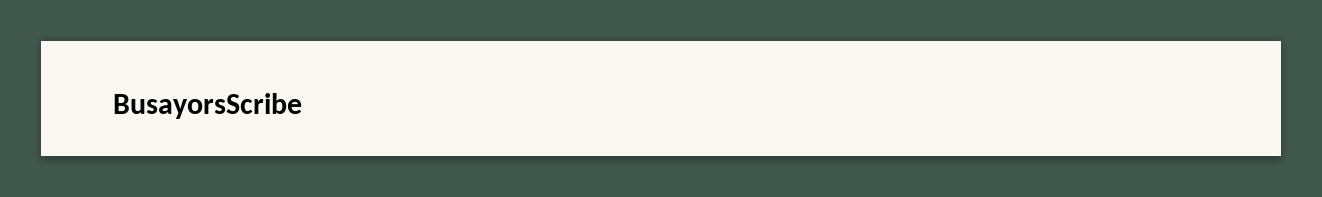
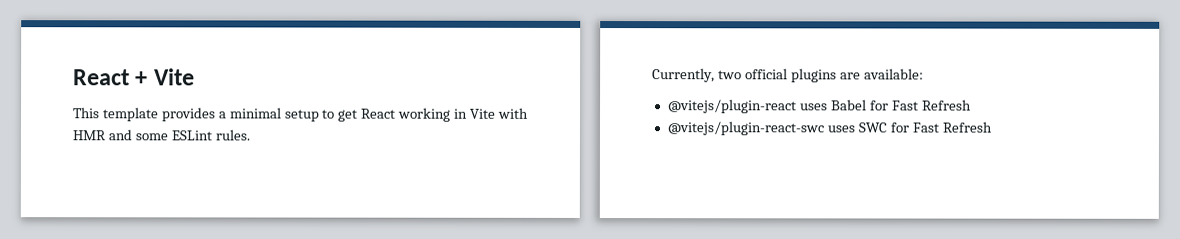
[113,93,302,119] BusayorsScribe -> [73,68,195,86] [73,107,529,122] [72,129,250,141] [652,68,924,83] [667,99,972,114] [666,121,992,136] React + Vite // This template provides a minimal setup to get React working in Vite with HMR and some ESLint rules. // Currently, two official plugins are available: // @vitejs/plugin-react uses Babel for Fast Refresh // @vitejs/plugin-react-swc uses SWC for Fast Refresh

